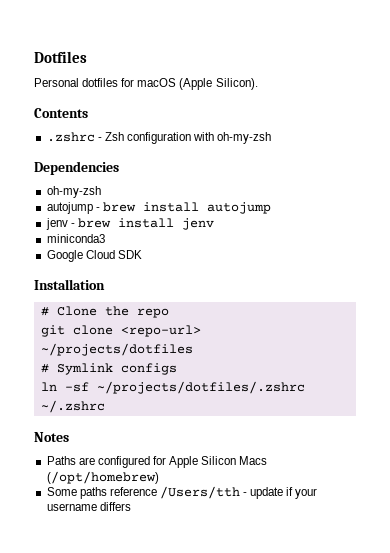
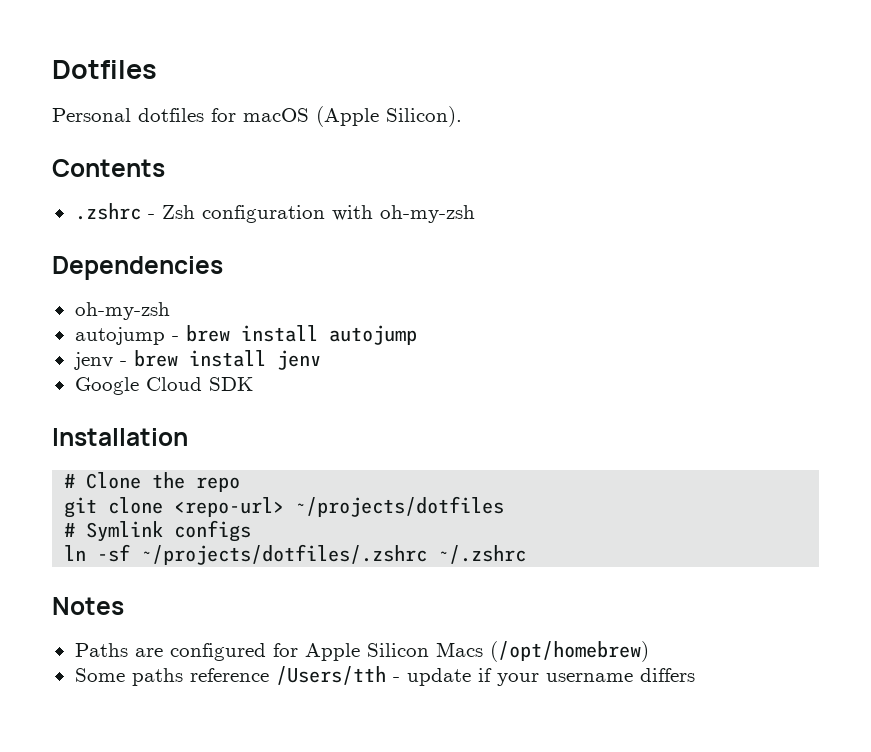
[46,234,105,243] // miniconda3 -> (321, 360) none

